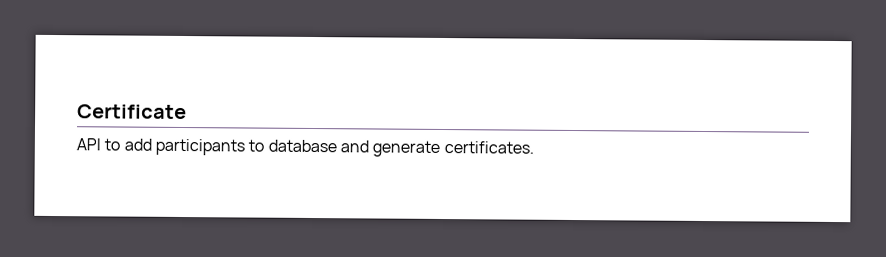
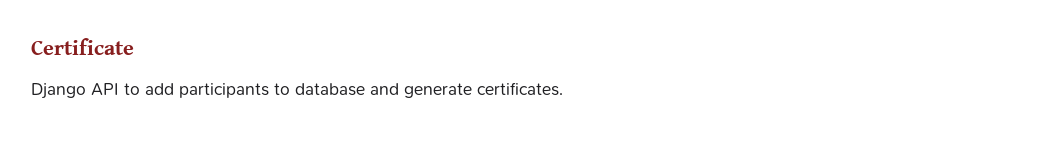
(187, 112) none -> [31,83,86,99] Django

